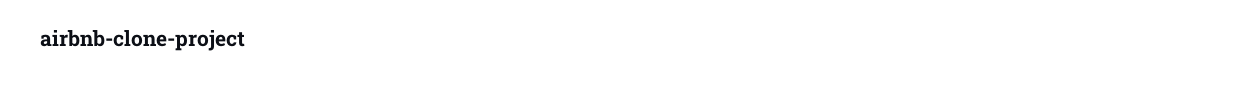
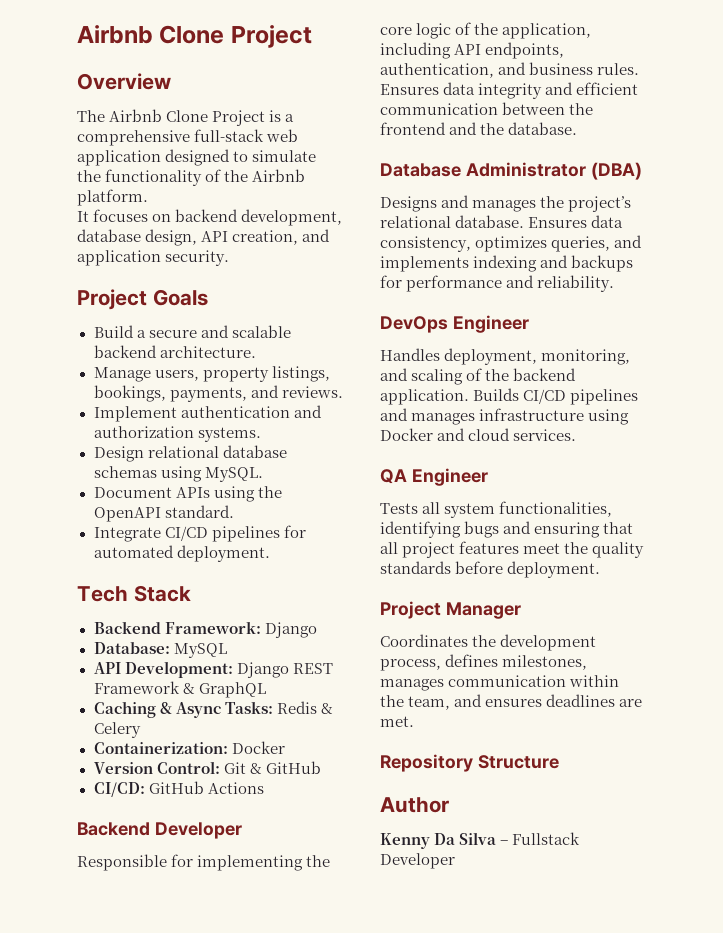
[40,30,245,51] airbnb-clone-project -> [77,25,312,48] [77,73,171,90] [77,109,295,126] [77,129,299,146] [77,149,317,166] [77,169,306,186] [77,189,148,206] [77,209,343,226] [77,229,331,246] [77,250,230,266] [77,289,208,310] [93,325,291,338] [93,345,256,358] [93,366,330,382] [93,385,343,402] [93,405,322,422] [93,426,261,442] [93,445,287,462] [93,466,263,482] [93,486,282,502] [93,505,234,522] [93,525,306,542] [93,545,270,562] [77,585,191,602] [93,621,317,638] [93,642,227,658] [93,661,333,678] [93,681,266,698] [93,701,333,718] [93,722,141,738] [93,741,285,754] [93,761,321,774] [93,781,264,797] [77,822,242,839] [77,854,331,871] [380,22,592,39] [380,42,565,59] [380,62,640,78] [380,82,639,99] [380,102,594,115] [380,122,578,135] [380,162,642,180] [380,195,632,212] [380,215,624,228] [380,235,643,252] [380,255,634,272] [380,275,615,292] [380,315,529,333] [380,348,631,365] [380,368,577,385] [380,388,639,405] [380,408,630,425] [380,428,577,441] [380,468,488,486] [380,501,613,518] [380,521,634,538] [380,541,645,558] [380,561,601,578] [380,601,521,619] [380,634,597,651] [380,654,588,671] [380,675,620,691] [380,694,643,710] [380,716,414,727] [380,754,559,772] [380,797,449,813] [380,832,581,849] [380,853,455,869] Airbnb Clone Project // Overview // The Airbnb Clone Project is a comprehensive full-stack web application designed to simulate the functionality of the Airbnb platform. // It focuses on backend development, database design, API creation, and application security. // Project Goals // Build a secure and scalable backend architecture. // Manage users, property listings, bookings, payments, and reviews. // Implement authentication and authorization systems. // Design relational database schemas using MySQL. // Document APIs using the OpenAPI standard. // Integrate CI/CD pipelines for automated deployment. // Tech Stack // Backend Framework: Django // Database: MySQL // API Development: Django REST Framework & GraphQL // Caching & Async Tasks: Redis & Celery // Containerization: Docker // Version Control: Git & GitHub // CI/CD: GitHub Actions // Backend Developer // Responsible for implementing the core logic of the application, including API endpoints, authentication, and business rules. Ensures data integrity and efficient communication between the frontend and the database. // Database Administrator (DBA) // Designs and manages the project’s relational database. Ensures data consistency, optimizes queries, and implements indexing and backups for performance and reliability. // DevOps Engineer // Handles deployment, monitoring, and scaling of the backend application. Builds CI/CD pipelines and manages infrastructure using Docker and cloud services. // QA Engineer // Tests all system functionalities, identifying bugs and ensuring that all project features meet the quality standards before deployment. // Project Manager // Coordinates the development process, defines milestones, manages communication within the team, and ensures deadlines are met. // Repository Structure // Author // Kenny Da Silva – Fullstack Developer

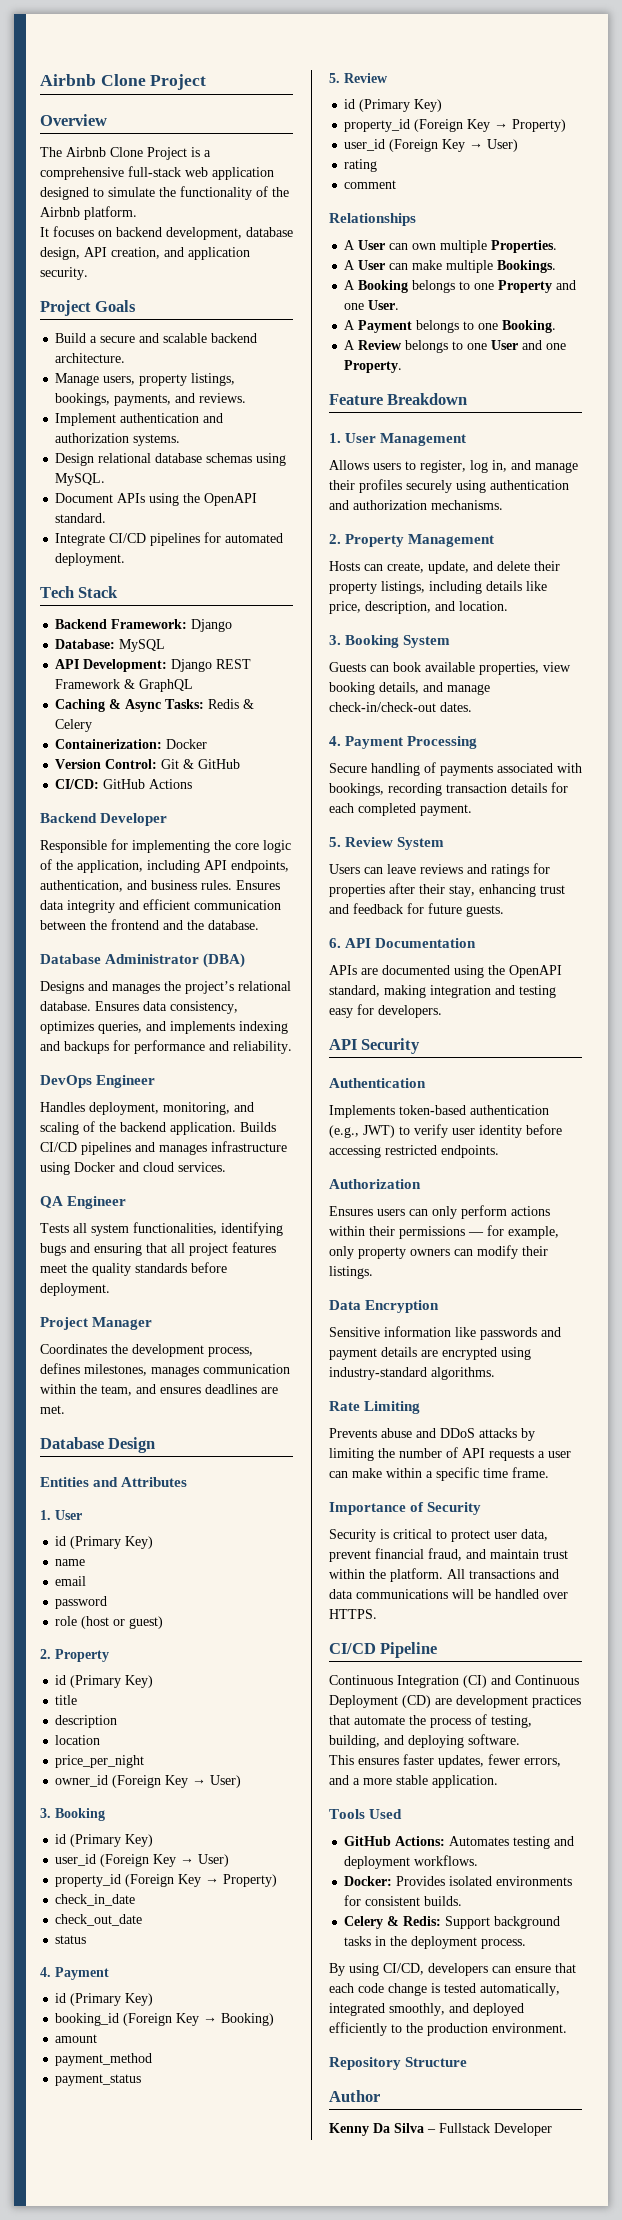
(414, 721) none -> [40,1437,156,1453] [40,1477,188,1487] [40,1510,82,1520] [55,1536,154,1549] [55,1559,86,1566] [55,1576,87,1586] [55,1596,108,1609] [55,1616,164,1629] [40,1649,109,1662] [55,1675,154,1688] [55,1695,78,1705] [55,1715,118,1728] [55,1735,101,1745] [55,1755,145,1768] [55,1775,242,1788] [40,1808,105,1821] [55,1834,154,1847] [55,1854,230,1867] [55,1874,278,1887] [55,1894,136,1906] [55,1914,143,1926] [55,1935,87,1944] [40,1967,109,1980] [55,1993,154,2006] [55,2013,275,2026] [55,2034,98,2043] [55,2053,153,2066] [55,2074,142,2086] [329,73,388,83] [344,99,443,112] [344,119,567,132] [344,139,519,152] [344,159,378,172] [344,180,397,189] [329,213,416,226] [344,240,558,253] [344,260,557,273] [344,280,577,293] [344,300,400,310] [344,320,557,333] [344,340,567,353] [344,360,403,373] [329,393,468,405] [329,433,467,446] [329,460,578,473] [329,479,569,493] [329,500,503,510] [329,534,495,547] [329,561,560,574] [329,581,547,594] [329,601,508,614] [329,635,451,648] [329,662,571,675] [329,682,490,695] [329,702,472,712] [329,736,478,749] [329,762,582,776] [329,782,568,796] [329,803,472,816] [329,837,445,850] [329,863,550,877] [329,883,565,897] [329,903,504,917] [329,938,477,948] [329,965,562,978] [329,985,556,998] [329,1004,442,1018] [329,1038,421,1054] [329,1078,426,1088] [329,1105,549,1118] [329,1124,562,1138] [329,1145,499,1158] [329,1179,421,1189] [329,1205,550,1219] [329,1225,559,1239] [329,1245,548,1259] [329,1266,373,1279] [329,1300,440,1313] [329,1326,561,1340] [329,1347,531,1360] [329,1367,495,1380] [329,1401,421,1414] [329,1428,535,1441] [329,1447,571,1461] [329,1467,549,1481] [329,1502,482,1515] [329,1529,548,1542] [329,1548,568,1562] [329,1568,559,1582] [329,1589,568,1599] [329,1609,377,1619] [329,1642,438,1658] [329,1675,579,1688] [329,1695,581,1708] [329,1714,532,1728] [329,1734,520,1748] [329,1754,561,1768] [329,1775,498,1788] [329,1809,403,1819] [344,1836,575,1849] [344,1855,479,1869] [344,1876,573,1886] [344,1895,463,1906] [344,1916,561,1929] [344,1936,527,1949] [329,1963,576,1976] [329,1983,560,1996] [329,2003,524,2016] [329,2022,567,2036] // Database Design // Entities and Attributes // 1. User // id (Primary Key) // name // email // password // role (host or guest) // 2. Property // id (Primary Key) // title // description // location // price_per_night // owner_id (Foreign Key → User) // 3. Booking // id (Primary Key) // user_id (Foreign Key → User) // property_id (Foreign Key → Property) // check_in_date // check_out_date // status // 4. Payment // id (Primary Key) // booking_id (Foreign Key → Booking) // amount // payment_method // payment_status // 5. Review // id (Primary Key) // property_id (Foreign Key → Property) // user_id (Foreign Key → User) // rating // comment // Relationships // A User can own multiple Properties. // A User can make multiple Bookings. // A Booking belongs to one Property and one User. // A Payment belongs to one Booking. // A Review belongs to one User and one Property. // Feature Breakdown // 1. User Management // Allows users to register, log in, and manage their profiles securely using authentication and authorization mechanisms. // 2. Property Management // Hosts can create, update, and delete their property listings, including details like price, description, and location. // 3. Booking System // Guests can book available properties, view booking details, and manage check-in/check-out dates. // 4. Payment Processing // Secure handling of payments associated with bookings, recording transaction details for each completed payment. // 5. Review System // Users can leave reviews and ratings for properties after their stay, enhancing trust and feedback for future guests. // 6. API Documentation // APIs are documented using the OpenAPI standard, making integration and testing easy for developers. // API Security // Authentication // Implements token-based authentication (e.g., JWT) to verify user identity before accessing restricted endpoints. // Authorization // Ensures users can only perform actions within their permissions — for example, only property owners can modify their listings. // Data Encryption // Sensitive information like passwords and payment details are encrypted using industry-standard algorithms. // Rate Limiting // Prevents abuse and DDoS attacks by limiting the number of API requests a user can make within a specific time frame. // Importance of Security // Security is critical to protect user data, prevent financial fraud, and maintain trust within the platform. All transactions and data communications will be handled over HTTPS. // CI/CD Pipeline // Continuous Integration (CI) and Continuous Deployment (CD) are development practices that automate the process of testing, building, and deploying software. // This ensures faster updates, fewer errors, and a more stable application. // Tools Used // GitHub Actions: Automates testing and deployment workflows. // Docker: Provides isolated environments for consistent builds. // Celery & Redis: Support background tasks in the deployment process. // By using CI/CD, developers can ensure that each code change is tested automatically, integrated smoothly, and deployed efficiently to the production environment.

